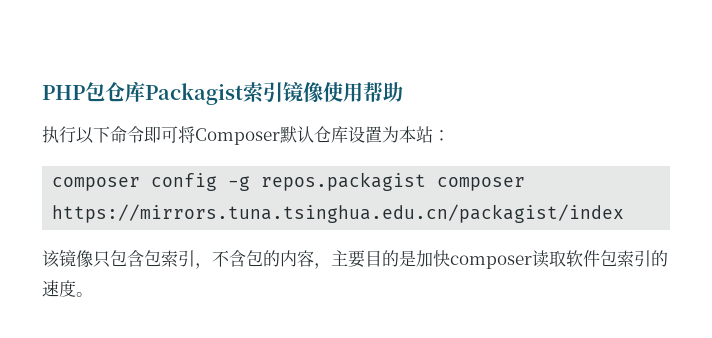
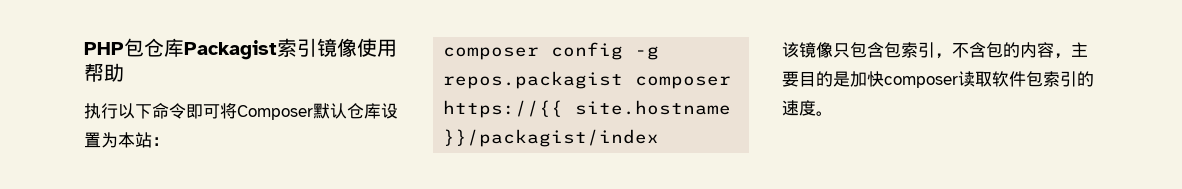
[52,204,625,223] https://mirrors.tuna.tsinghua.edu.cn/packagist/index -> [443,100,732,118] [443,129,660,147] https://{{ site.hostname }}/packagist/index

